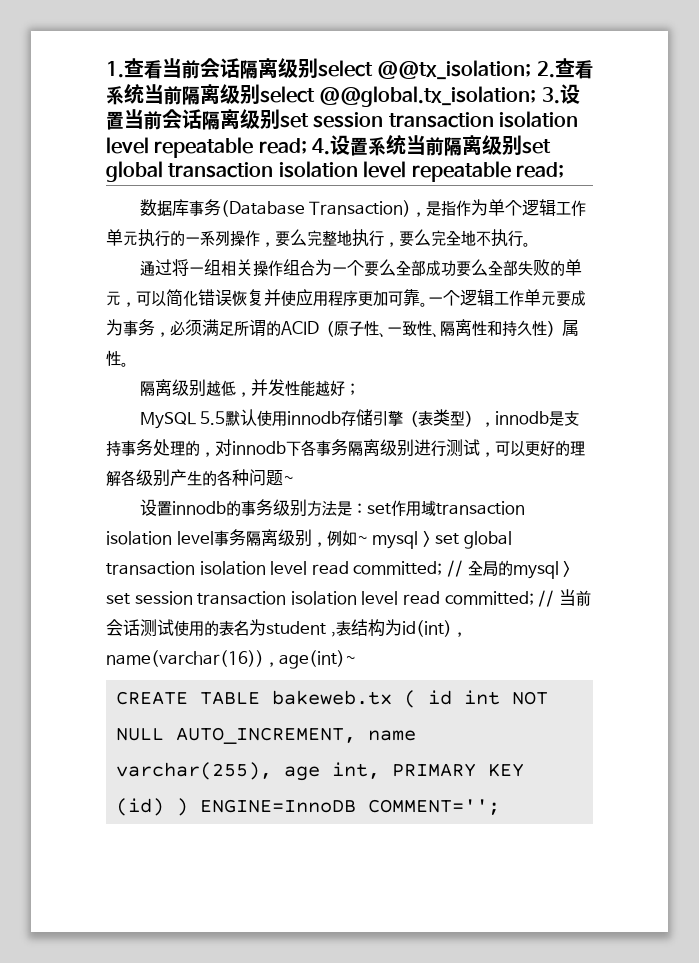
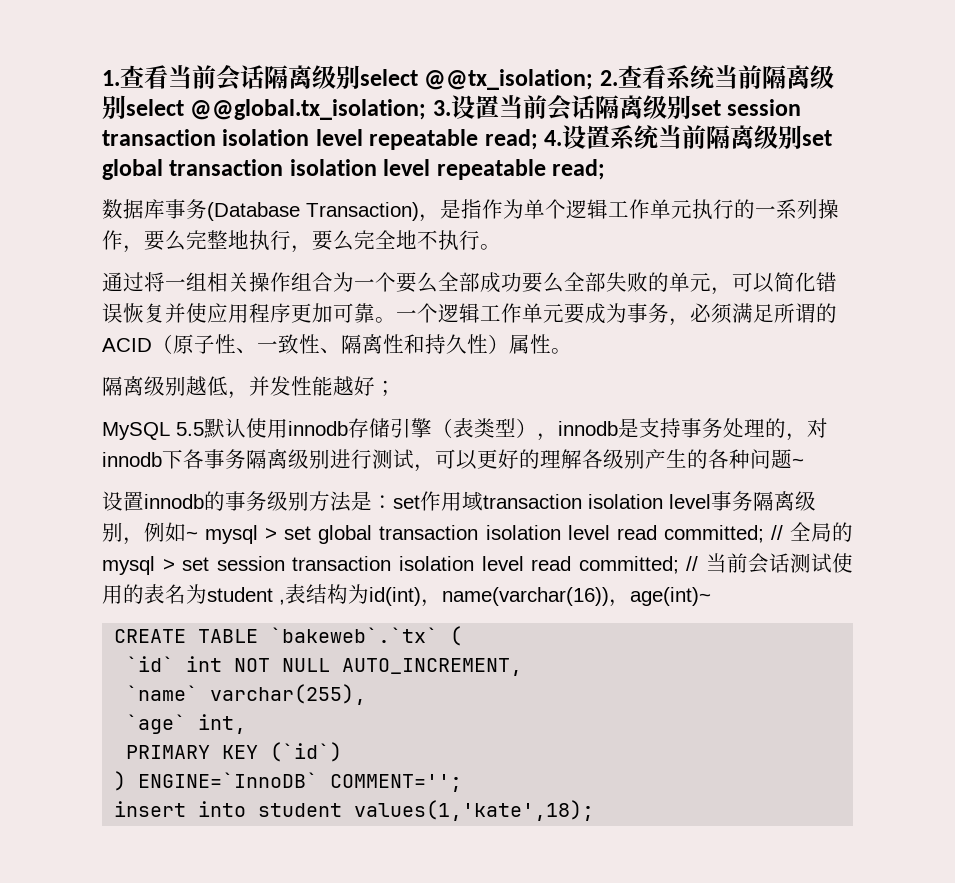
[272,690,453,708] bakeweb.tx ( id -> [270,626,463,646] [126,656,175,672] `bakeweb`.`tx` ( // `id`
[368,730,417,741] name -> [126,685,199,701] // `name`
[284,766,321,781] age -> [126,714,187,734] // `age`
(381, 770) none -> (247, 724) //
[116,798,501,816] (id) ) ENGINE=InnoDB COMMENT=''; -> [270,742,343,762] [114,771,463,792] [114,800,595,821] (`id`) // ) ENGINE=`InnoDB` COMMENT=''; // insert into student values(1,'kate',18);

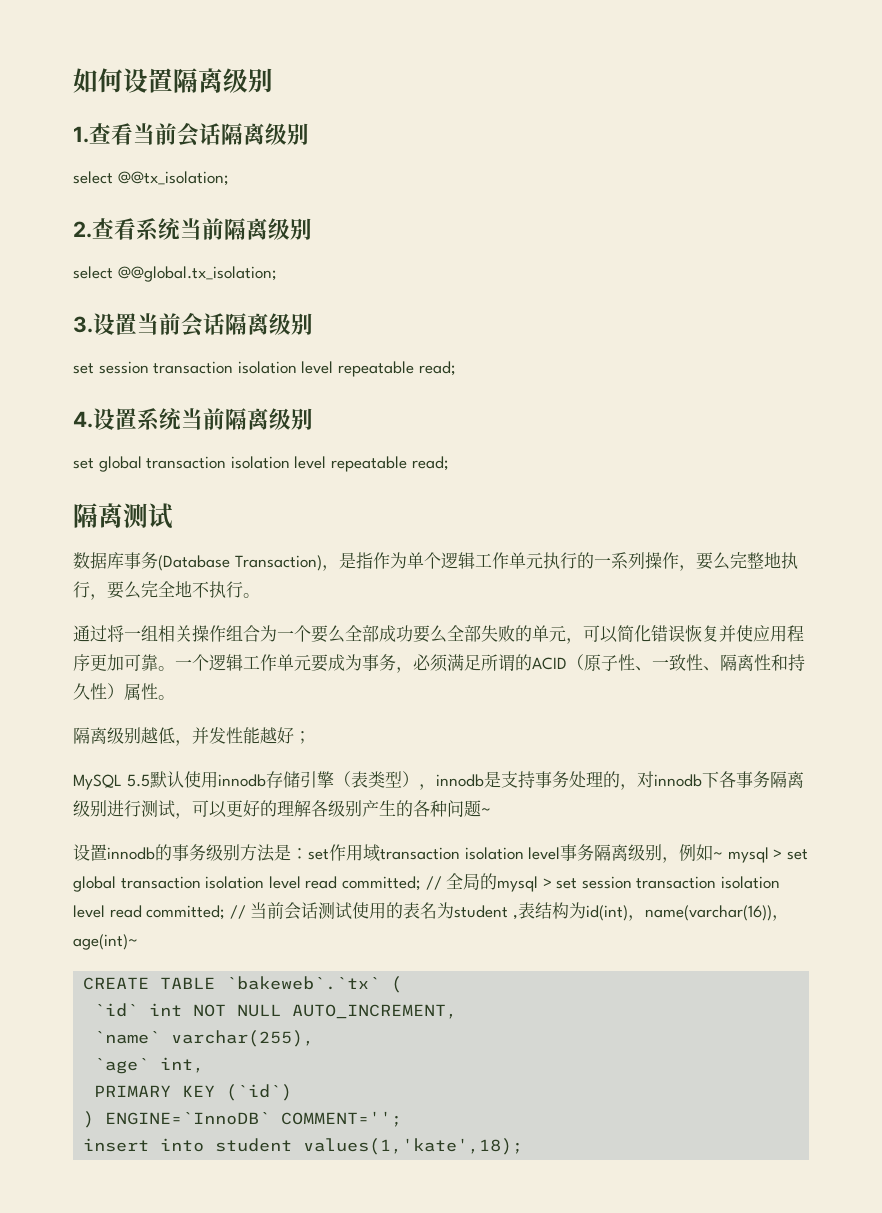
(102, 78) none -> [73,68,273,93] 如何设置隔离级别 //
(360, 77) none -> (309, 134) //
(594, 79) none -> (229, 178) //
(126, 107) none -> (312, 229) //
(427, 109) none -> (277, 274) //
(691, 107) none -> (313, 324) //
(538, 139) none -> (456, 368) //
(803, 137) none -> (313, 419) //
(606, 169) none -> [73,503,173,529] // 隔离测试

